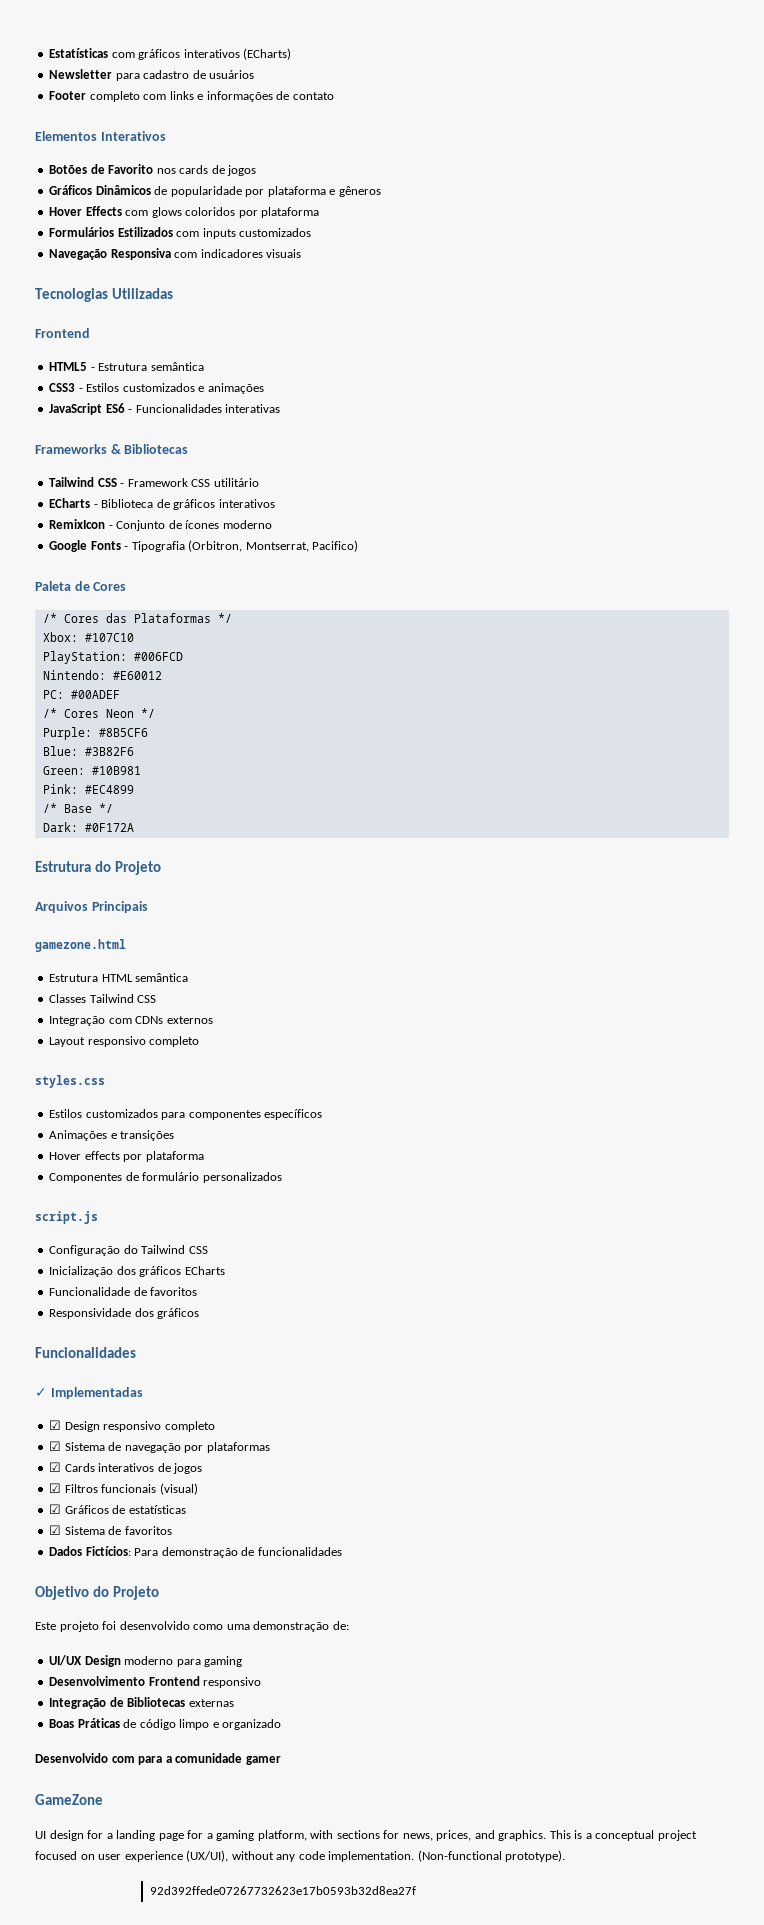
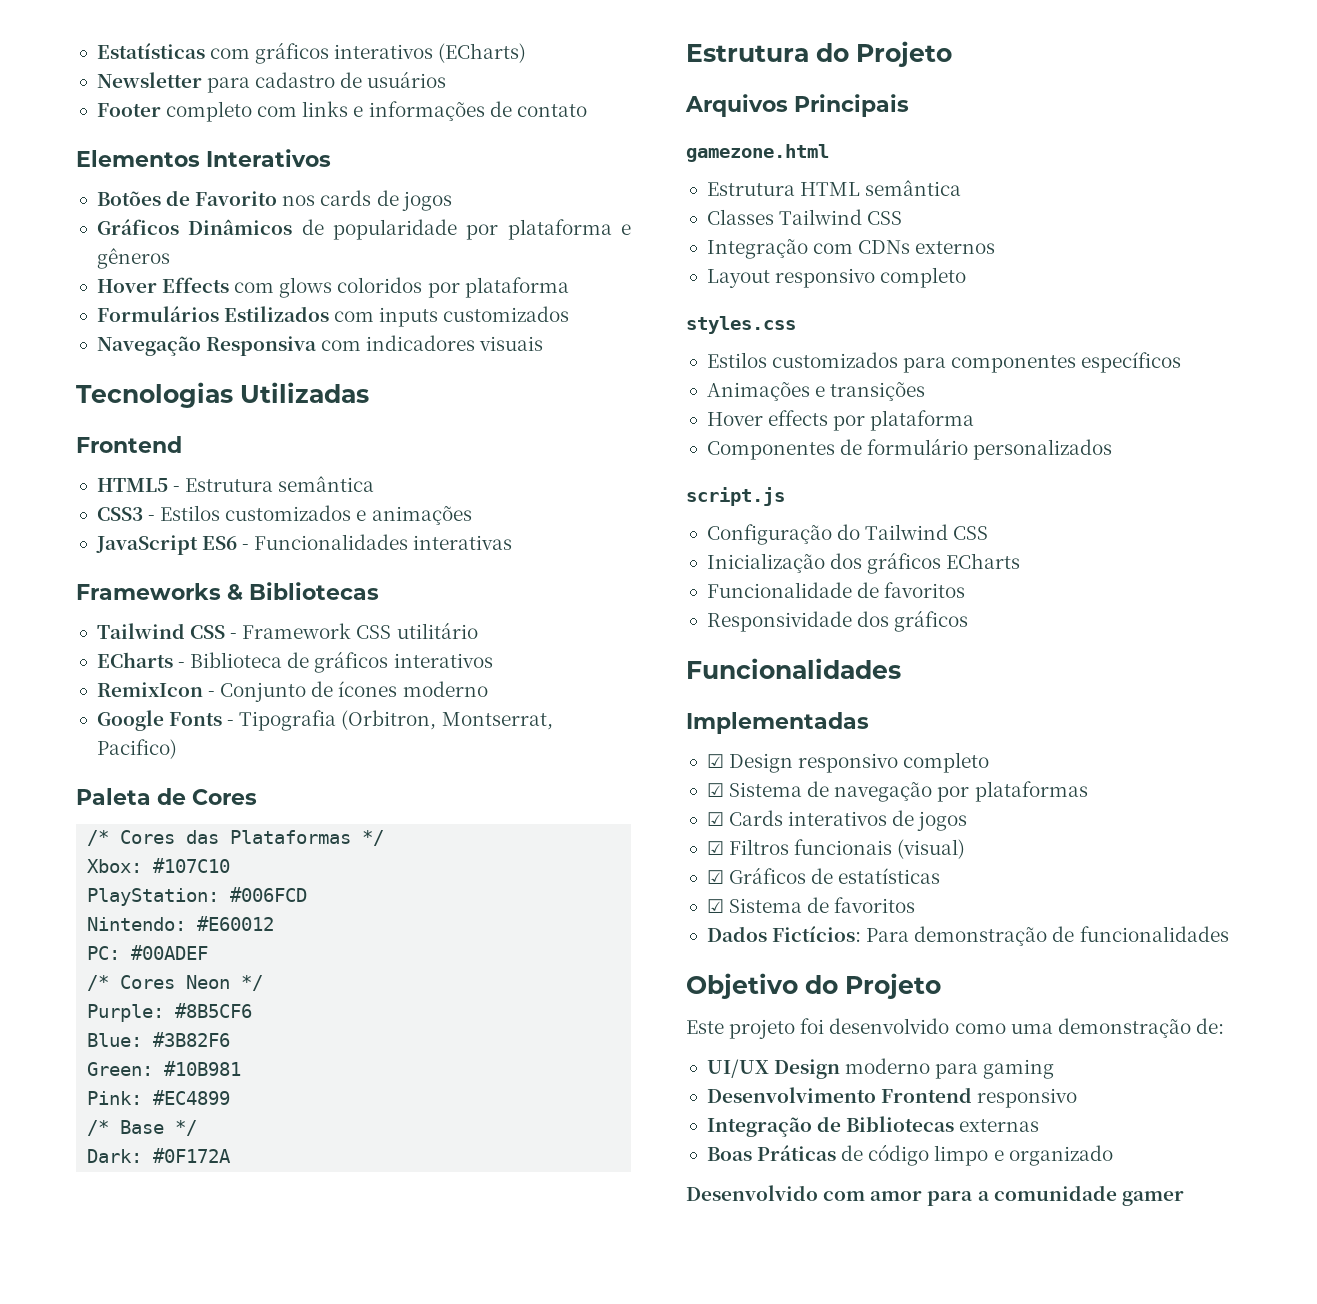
[35,1388,47,1397] ✓ -> (901, 668) none
(135, 1759) none -> [870,1191,923,1201] amor
[35,1794,103,1805] [35,1830,697,1841] [35,1850,566,1862] [150,1886,417,1895] // GameZone // UI design for a landing page for a gaming platform, with sections for news, prices, and graphics. This is a conceptual project focused on user experience (UX/UI), without any code implementation. (Non-functional prototype). // 92d392ffede07267732623e17b0593b32d8ea27f -> (1184, 1198) none

